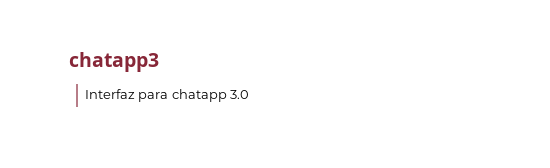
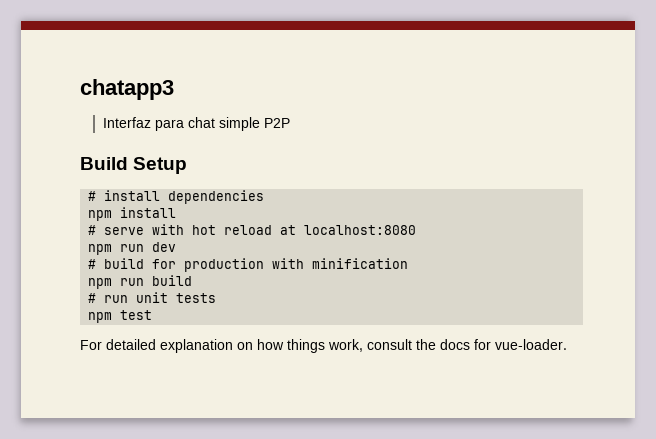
[171,89,250,102] chatapp 3.0 -> [188,117,291,131] [80,157,188,174] [88,190,265,204] [88,207,177,221] [88,224,417,235] [88,242,177,255] [88,258,409,272] [88,275,193,289] [88,292,217,303] [88,310,153,323] [80,339,567,353] chat simple P2P // Build Setup // # install dependencies // npm install // # serve with hot reload at localhost:8080 // npm run dev // # build for production with minification // npm run build // # run unit tests // npm test // For detailed explanation on how things work, consult the docs for vue-loader.

